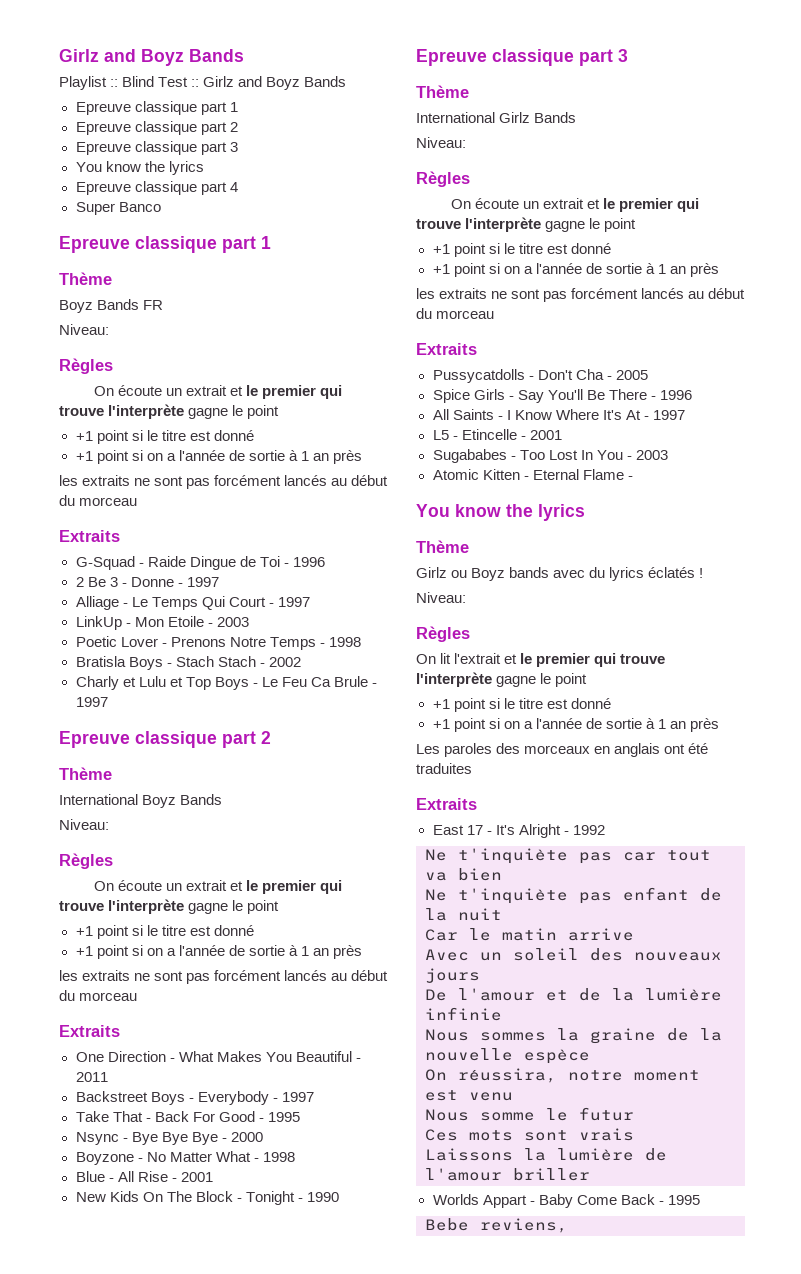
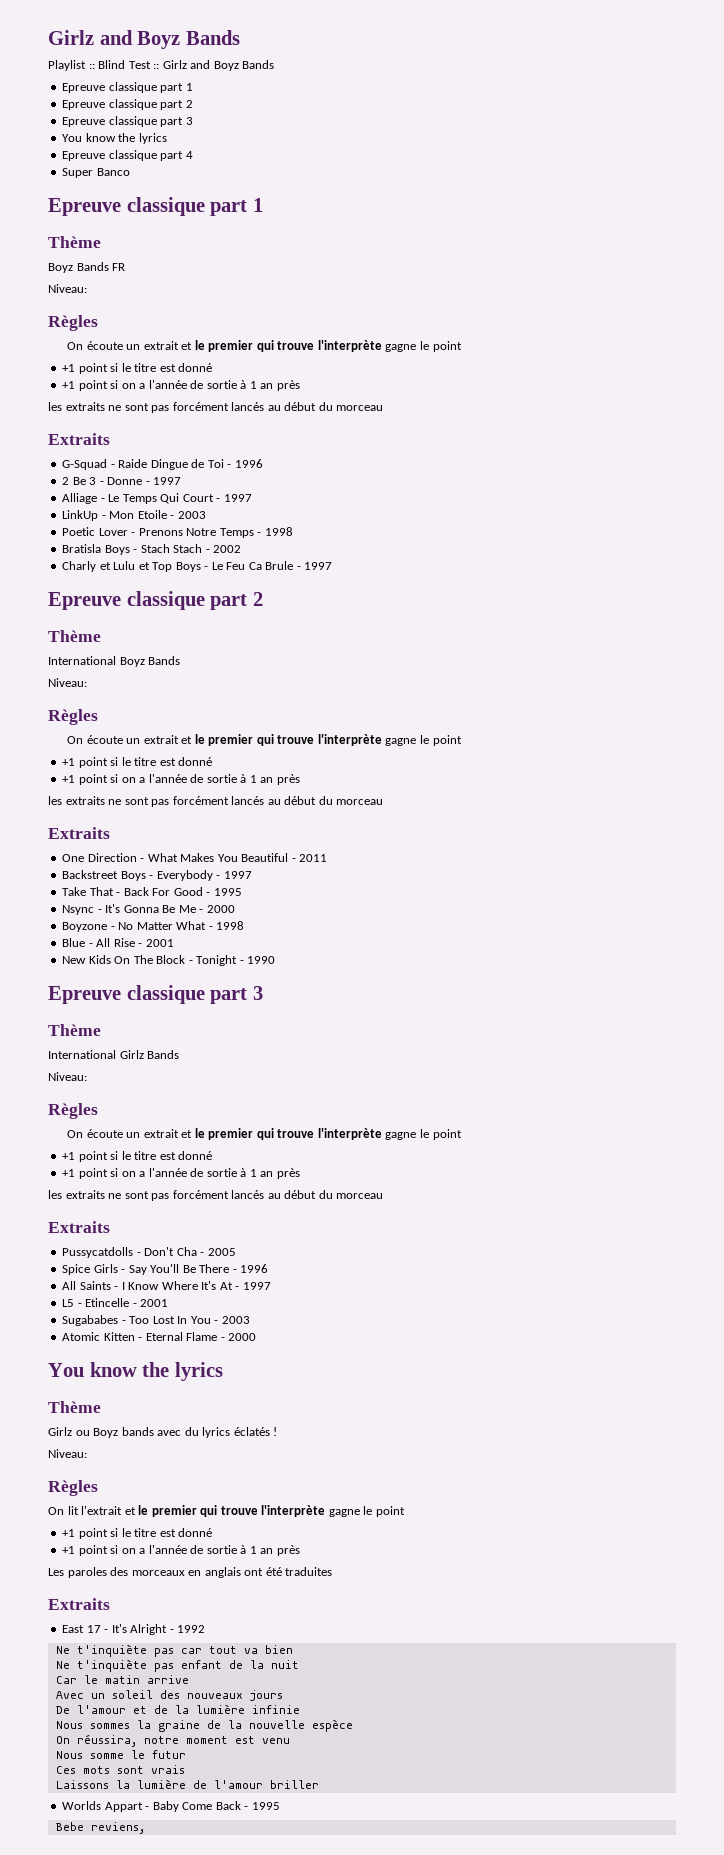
[131,1132,218,1145] Bye Bye Bye -> [105,904,196,913] It's Gonna Be Me
(633, 478) none -> [228,1333,257,1341] 2000

